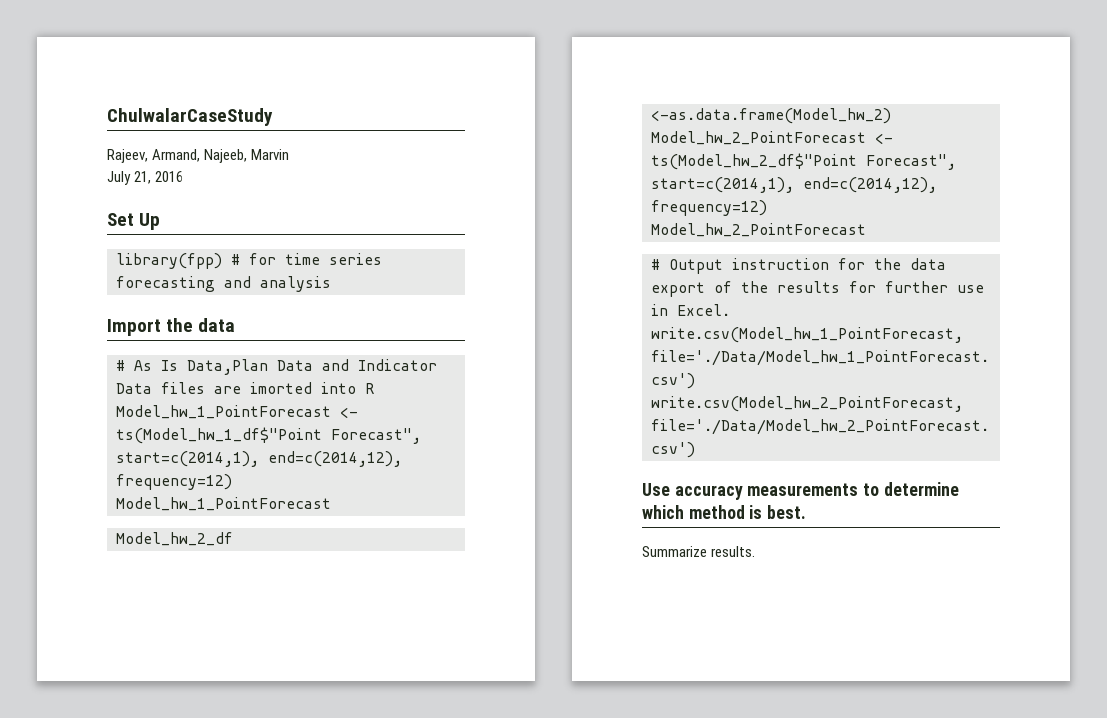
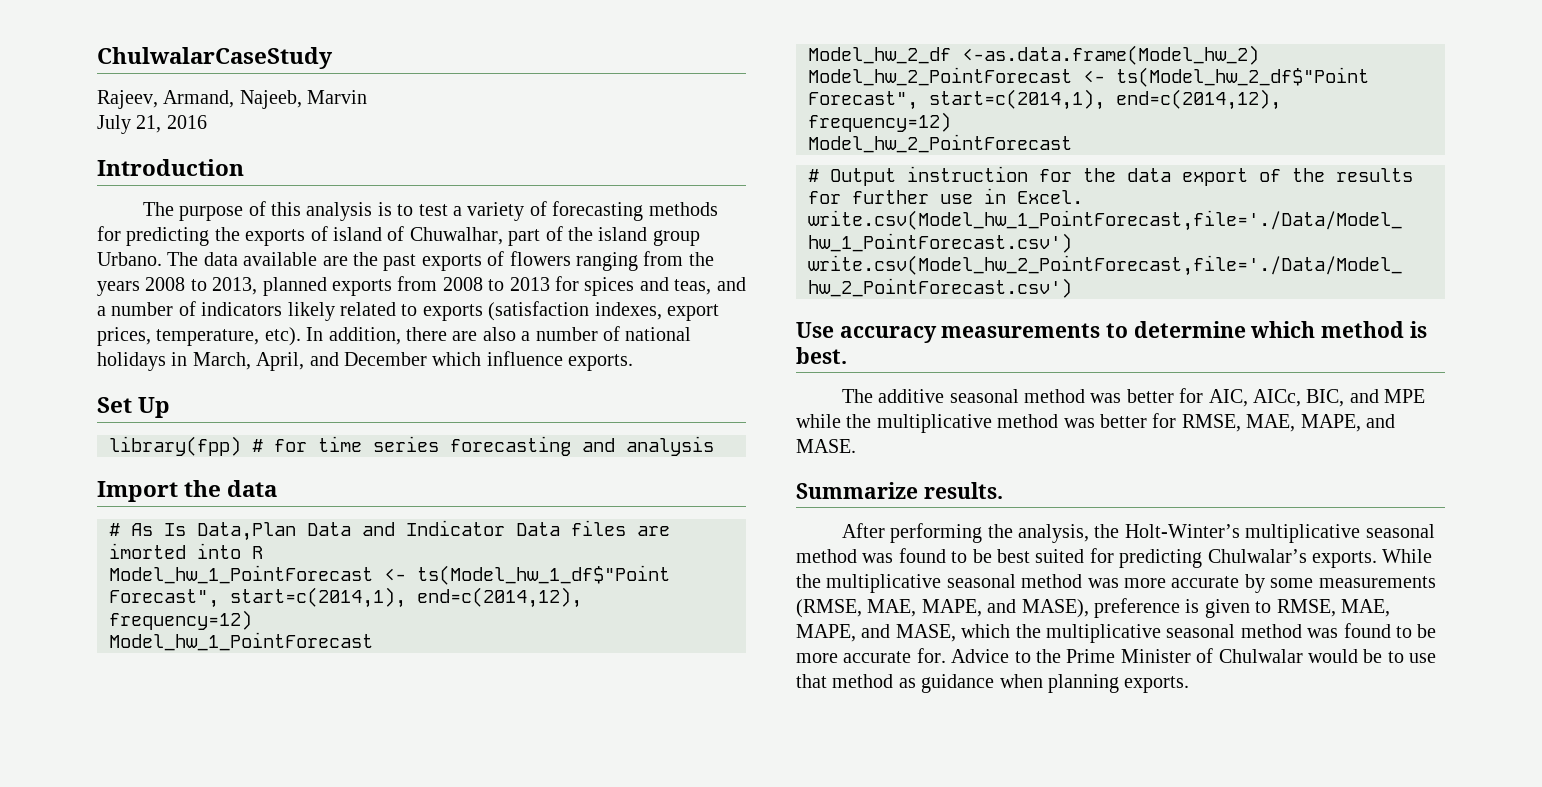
(184, 176) none -> [97,159,244,176] [142,201,718,221] [97,226,700,246] [97,251,714,271] [97,276,746,296] [97,301,719,321] [97,326,692,346] [97,351,634,371] // Introduction // The purpose of this analysis is to test a variety of forecasting methods for predicting the exports of island of Chuwalhar, part of the island group Urbano. The data available are the past exports of flowers ranging from the years 2008 to 2013, planned exports from 2008 to 2013 for spices and teas, and a number of indicators likely related to exports (satisfaction indexes, export prices, temperature, etc). In addition, there are also a number of national holidays in March, April, and December which influence exports.
[642,546,756,557] Summarize results. -> [841,388,1426,407] [796,413,1395,433] [796,439,856,453] [796,482,1003,499] [841,523,1435,543] [796,548,1433,568] [796,574,1436,593] [796,598,1390,618] [796,623,1437,643] [796,648,1437,663] [796,674,1190,693] The additive seasonal method was better for AIC, AICc, BIC, and MPE while the multiplicative method was better for RMSE, MAE, MAPE, and MASE. // Summarize results. // After performing the analysis, the Holt-Winter’s multiplicative seasonal method was found to be best suited for predicting Chulwalar’s exports. While the multiplicative seasonal method was more accurate by some measurements (RMSE, MAE, MAPE, and MASE), preference is given to RMSE, MAE, MAPE, and MASE, which the multiplicative seasonal method was found to be more accurate for. Advice to the Prime Minister of Chulwalar would be to use that method as guidance when planning exports.

